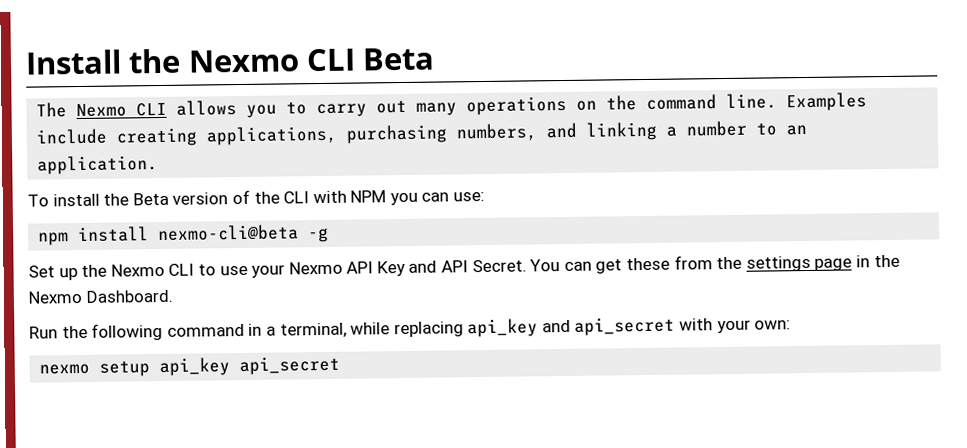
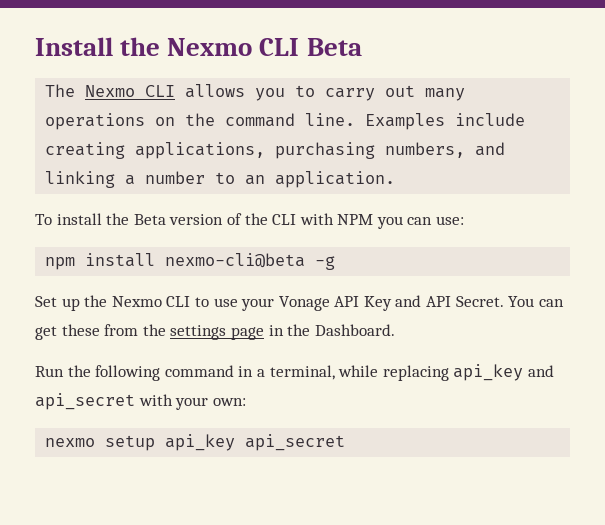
[288,261,343,275] Nexmo -> [278,296,330,311] Vonage
[28,290,82,304] Nexmo -> (311, 330) none

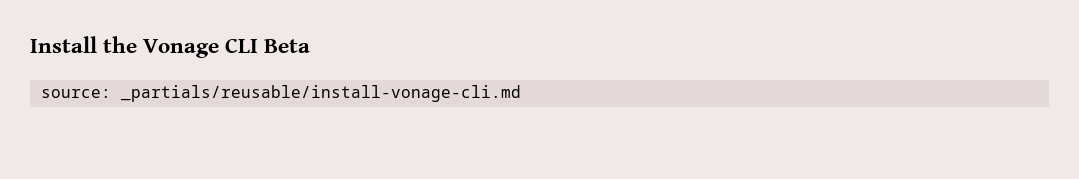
[167,38,253,56] Nexmo -> [143,39,220,58] Vonage
[45,84,466,101] [45,113,526,130] [45,142,506,159] [45,171,396,188] [35,213,465,229] [45,253,336,270] [35,295,564,311] [35,324,395,340] [35,364,554,381] [35,393,246,410] [45,434,346,451] The Nexmo CLI allows you to carry out many operations on the command line. Examples include creating applications, purchasing numbers, and linking a number to an application. // To install the Beta version of the CLI with NPM you can use: // npm install nexmo-cli@beta -g // Set up the Nexmo CLI to use your Vonage API Key and API Secret. You can get these from the settings page in the Dashboard. // Run the following command in a terminal, while replacing api_key and api_secret with your own: // nexmo setup api_key api_secret -> [41,85,522,102] source: _partials/reusable/install-vonage-cli.md

